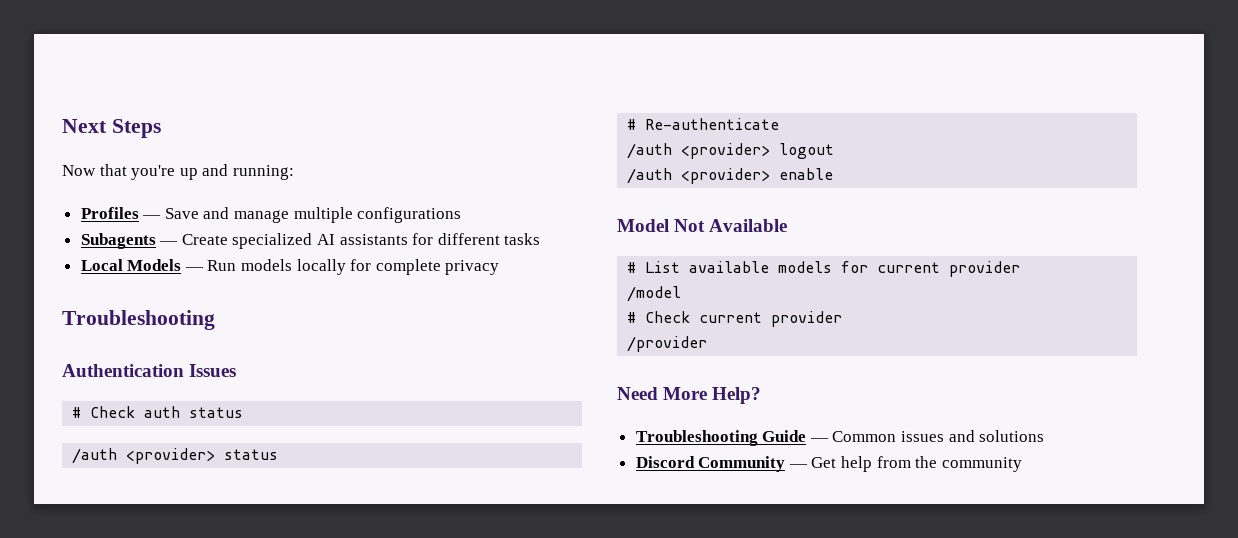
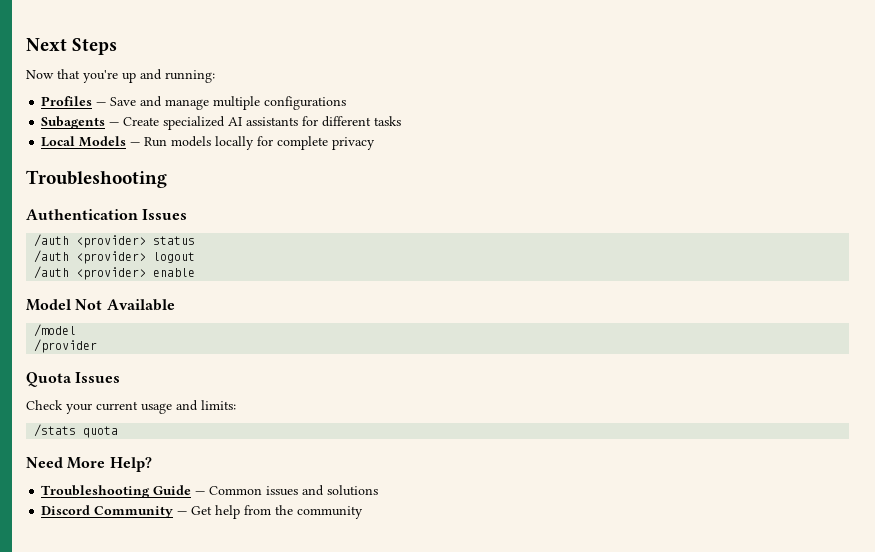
[72,406,244,418] // # Check auth status -> (188, 214) none
[627,118,780,130] // # Re-authenticate -> (196, 240) none
[627,261,1021,277] [627,286,682,302] [627,311,843,327] [627,336,708,352] # List available models for current provider // /model // # Check current provider // /provider -> [34,324,77,337] [34,339,98,353] [26,372,121,387] [26,400,236,414] [34,424,119,438] /model // /provider // Quota Issues // Check your current usage and limits: // /stats quota

